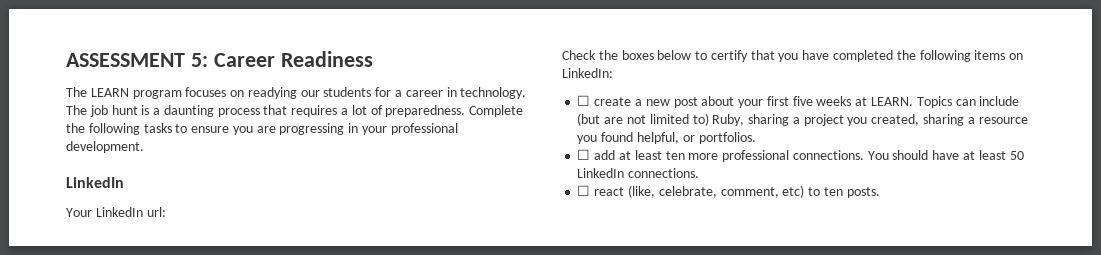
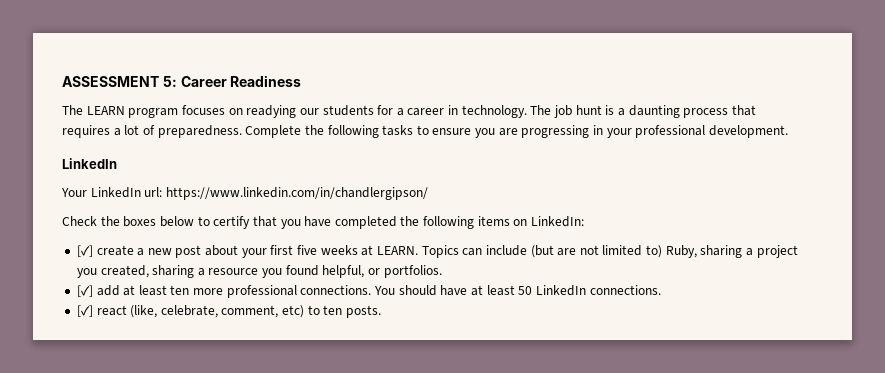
(166, 212) none -> [165,187,428,200] https://www.linkedin.com/in/chandlergipson/
[577,95,591,106] ☐ -> [76,245,93,257] [✓]
[577,149,591,160] ☐ -> [76,285,93,297] [✓]
[577,185,591,196] ☐ -> [76,305,93,317] [✓]

